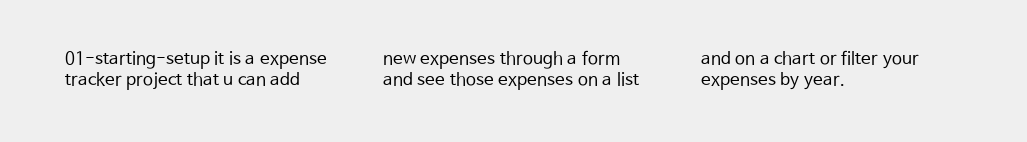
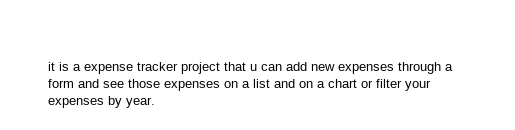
[65,51,210,69] 01-starting-setup -> (48, 66) none

